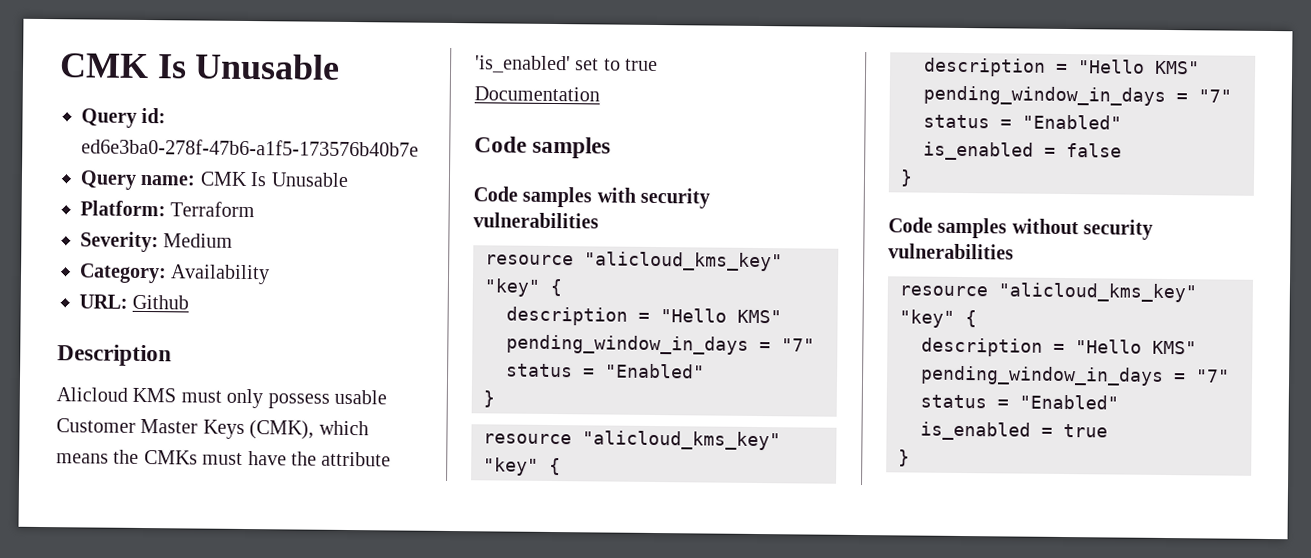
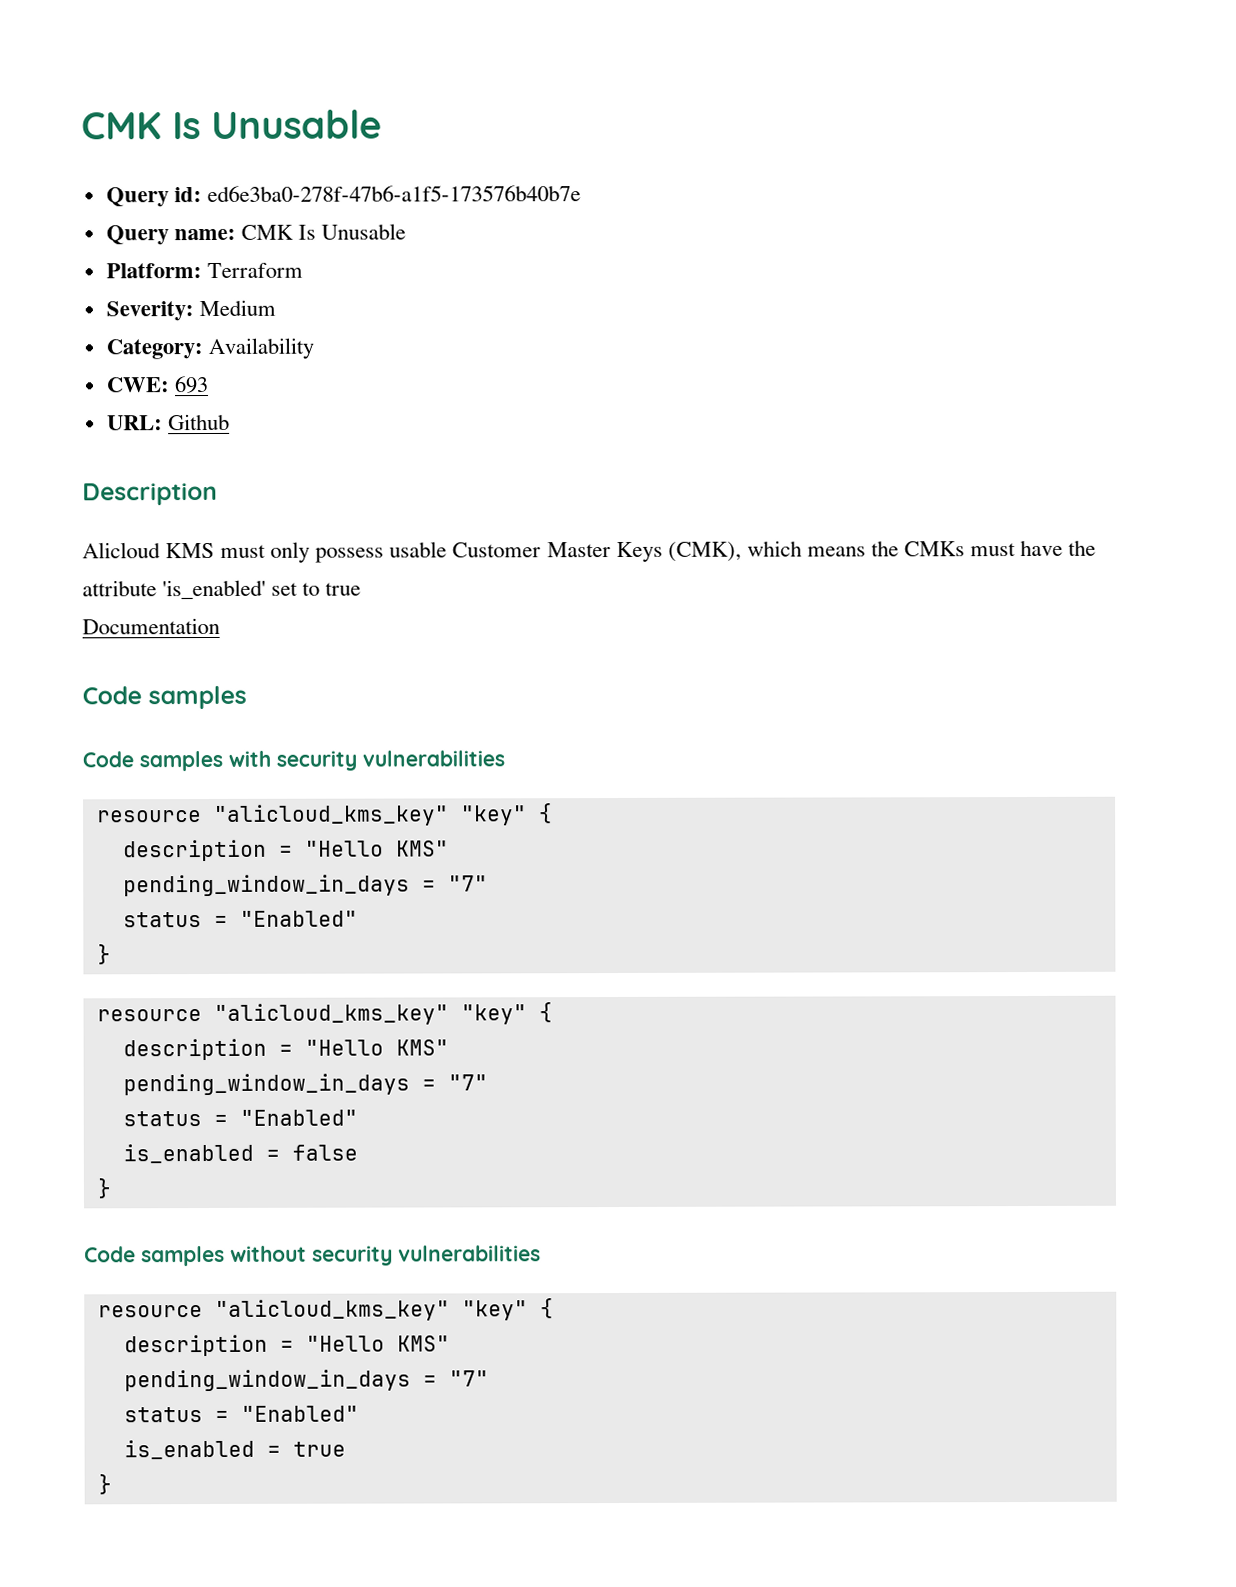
(271, 274) none -> [105,376,209,394] // CWE: 693

